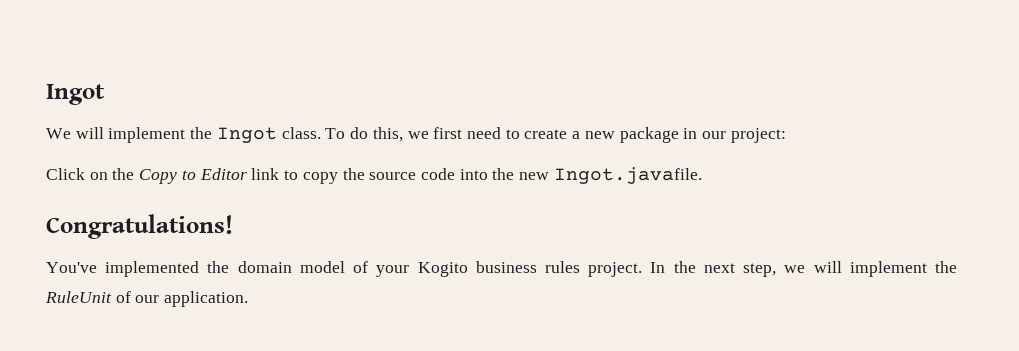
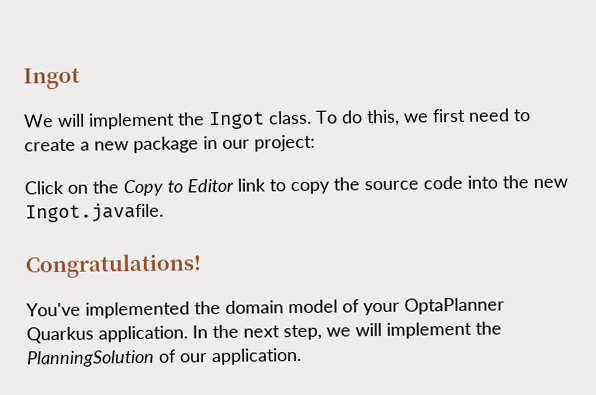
[417,261,643,277] Kogito business rules project. -> [404,297,505,315] [26,325,188,344] OptaPlanner Quarkus application.
[45,291,112,303] RuleUnit -> [26,349,155,368] PlanningSolution

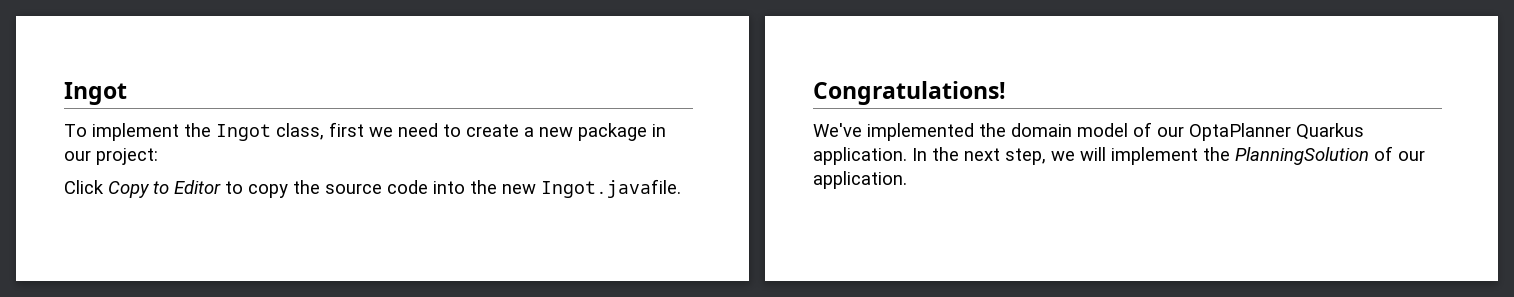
[23,113,85,128] We will -> [64,124,87,137] To
[268,108,466,127] class. To do this, we first -> [276,122,393,140] class, first we
[67,180,119,194] on the -> (104, 187) none
[237,178,266,192] link -> (221, 187) none
[26,302,81,317] You've -> [813,123,862,137] We've
[363,302,400,316] your -> [1157,126,1184,137] our

